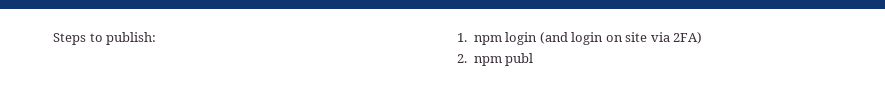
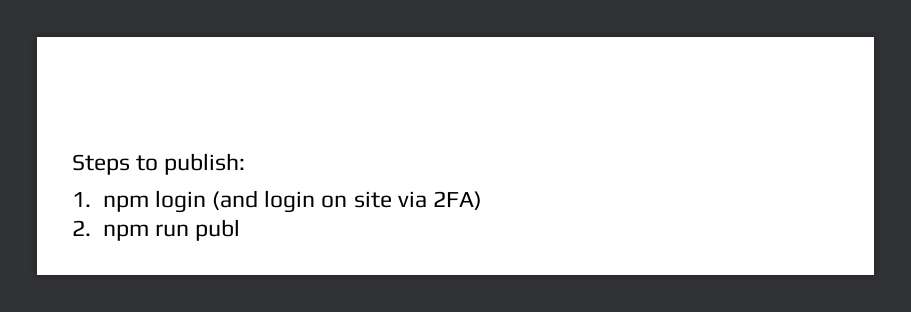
(502, 61) none -> [154,224,189,237] run

